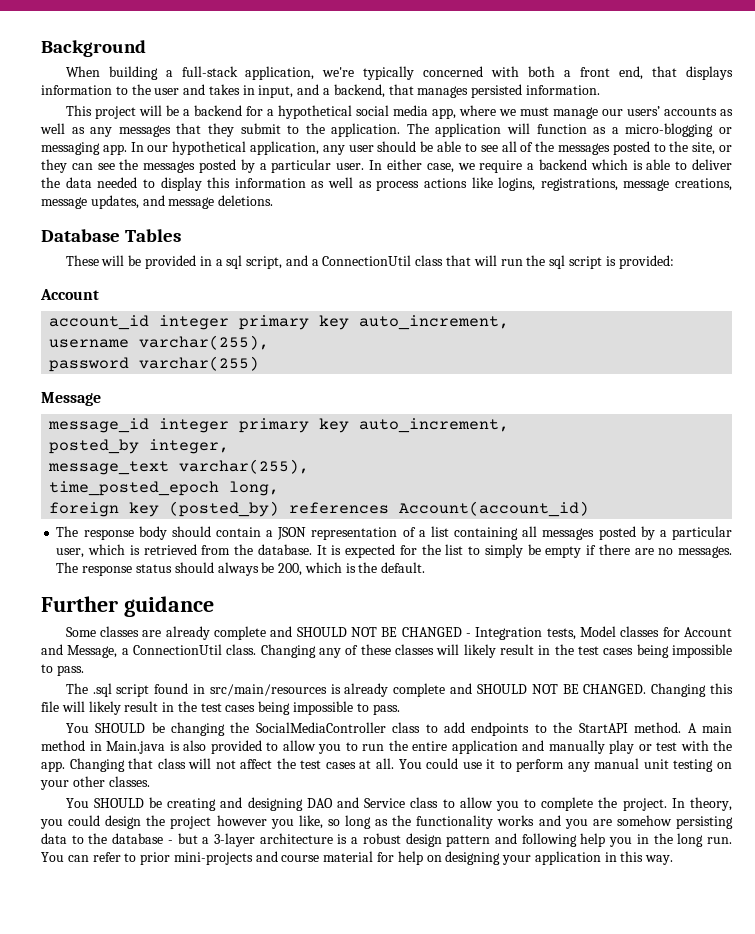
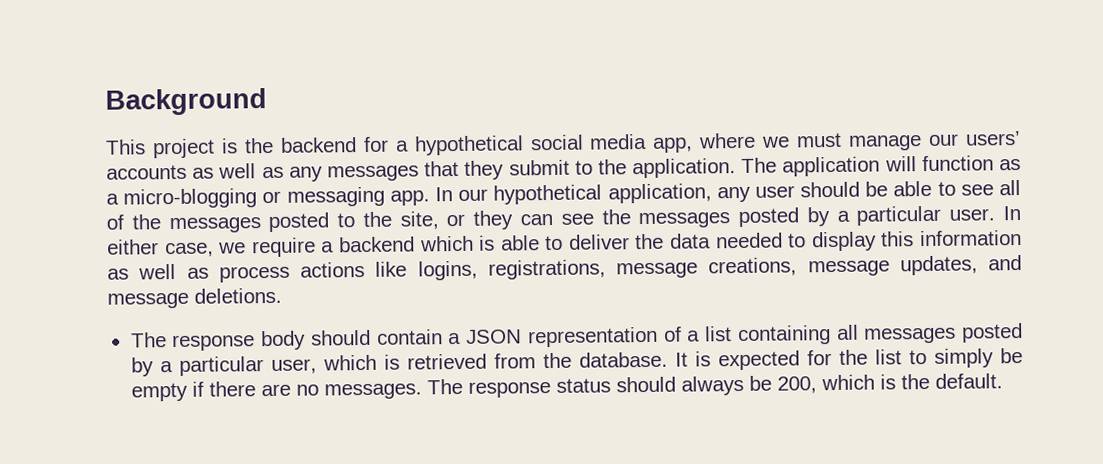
[65,66,733,80] [41,84,600,98] // When building a full-stack application, we're typically concerned with both a front end, that displays information to the user and takes in input, and a backend, that manages persisted information. -> (267, 102) none
[138,105,190,116] will be a -> [220,137,274,154] is the
[41,229,182,242] [65,255,674,269] [40,289,99,300] [49,315,510,330] [49,335,270,350] [49,356,260,372] [41,392,101,406] [48,418,510,433] [49,439,230,454] [48,459,310,475] [49,481,280,496] [49,501,590,517] // Database Tables // These will be provided in a sql script, and a ConnectionUtil class that will run the sql script is provided: // Account // account_id integer primary key auto_increment, // username varchar(255), // password varchar(255) // Message // message_id integer primary key auto_increment, // posted_by integer, // message_text varchar(255), // time_posted_epoch long, // foreign key (posted_by) references Account(account_id) -> (282, 295) none
[41,596,214,617] [65,626,732,640] [41,644,733,658] [41,664,84,676] [65,683,733,697] [41,701,400,715] [65,722,732,736] [41,740,732,754] [41,758,732,772] [40,776,150,790] [65,797,732,811] [40,815,733,829] [41,833,732,847] [41,851,674,865] // Further guidance // Some classes are already complete and SHOULD NOT BE CHANGED - Integration tests, Model classes for Account and Message, a ConnectionUtil class. Changing any of these classes will likely result in the test cases being impossible to pass. // The .sql script found in src/main/resources is already complete and SHOULD NOT BE CHANGED. Changing this file will likely result in the test cases being impossible to pass. // You SHOULD be changing the SocialMediaController class to add endpoints to the StartAPI method. A main method in Main.java is also provided to allow you to run the entire application and manually play or test with the app. Changing that class will not affect the test cases at all. You could use it to perform any manual unit testing on your other classes. // You SHOULD be creating and designing DAO and Service class to allow you to complete the project. In theory, you could design the project however you like, so long as the functionality works and you are somehow persisting data to the database - but a 3-layer architecture is a robust design pattern and following help you in the long run. You can refer to prior mini-projects and course material for help on designing your application in this way. -> (1003, 381) none

